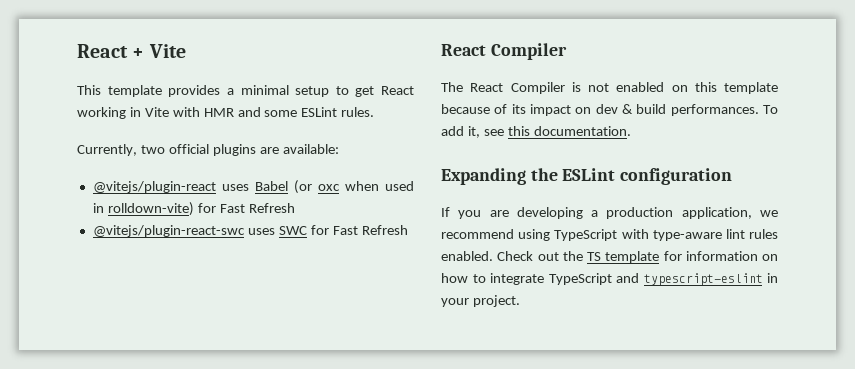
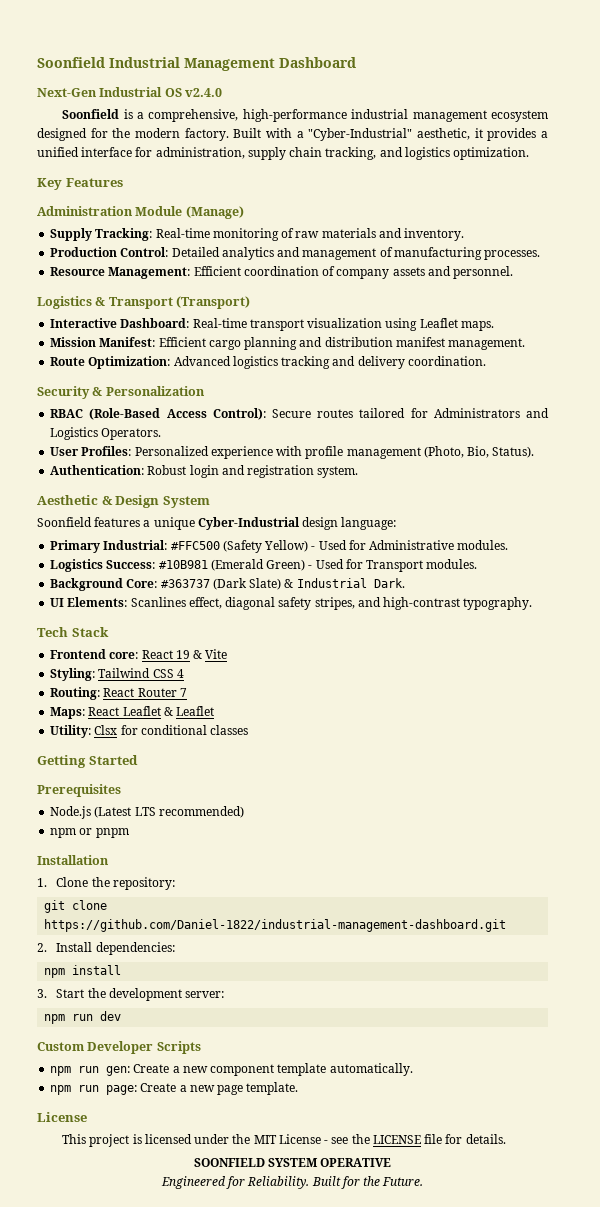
[77,44,186,58] [77,85,414,97] [77,107,375,119] [77,144,339,156] [92,180,414,194] [92,202,295,216] [92,225,408,237] [441,43,567,60] [441,82,778,94] [441,104,778,116] [441,126,631,138] [441,168,733,185] [441,207,778,219] [441,229,778,241] [441,251,778,263] [441,273,778,286] [441,295,520,307] React + Vite // This template provides a minimal setup to get React working in Vite with HMR and some ESLint rules. // Currently, two official plugins are available: // @vitejs/plugin-react uses Babel (or oxc when used in rolldown-vite) for Fast Refresh // @vitejs/plugin-react-swc uses SWC for Fast Refresh // React Compiler // The React Compiler is not enabled on this template because of its impact on dev & build performances. To add it, see this documentation. // Expanding the ESLint configuration // If you are developing a production application, we recommend using TypeScript with type-aware lint rules enabled. Check out the TS template for information on how to integrate TypeScript and typescript-eslint in your project. -> [37,57,356,71] [37,87,223,97] [62,109,549,122] [37,128,548,141] [37,147,530,160] [37,178,123,190] [37,206,244,219] [50,228,465,241] [50,247,541,260] [50,266,514,279] [37,296,251,309] [50,318,494,331] [50,337,526,350] [50,356,486,369] [37,386,205,399] [50,408,549,420] [50,427,162,440] [50,446,535,459] [50,465,359,478] [37,495,210,508] [37,517,397,530] [50,540,509,553] [50,559,478,572] [50,578,405,591] [50,597,533,610] [37,627,109,637] [50,649,228,659] [50,668,184,681] [50,687,187,700] [50,706,215,719] [50,725,249,738] [37,755,138,768] [37,784,121,797] [50,806,244,819] [50,828,129,838] [37,855,109,865] [37,877,175,890] [44,900,108,913] [44,919,507,932] [37,942,175,955] [44,965,122,978] [37,988,225,1001] [44,1011,122,1024] [37,1041,201,1054] [50,1063,413,1076] [50,1082,299,1095] [37,1112,87,1122] [62,1134,506,1147] [193,1158,392,1167] [160,1176,424,1189] Soonfield Industrial Management Dashboard // Next-Gen Industrial OS v2.4.0 // Soonfield is a comprehensive, high-performance industrial management ecosystem designed for the modern factory. Built with a "Cyber-Industrial" aesthetic, it provides a unified interface for administration, supply chain tracking, and logistics optimization. // Key Features // Administration Module (Manage) // Supply Tracking: Real-time monitoring of raw materials and inventory. // Production Control: Detailed analytics and management of manufacturing processes. // Resource Management: Efficient coordination of company assets and personnel. // Logistics & Transport (Transport) // Interactive Dashboard: Real-time transport visualization using Leaflet maps. // Mission Manifest: Efficient cargo planning and distribution manifest management. // Route Optimization: Advanced logistics tracking and delivery coordination. // Security & Personalization // RBAC (Role-Based Access Control): Secure routes tailored for Administrators and Logistics Operators. // User Profiles: Personalized experience with profile management (Photo, Bio, Status). // Authentication: Robust login and registration system. // Aesthetic & Design System // Soonfield features a unique Cyber-Industrial design language: // Primary Industrial: #FFC500 (Safety Yellow) - Used for Administrative modules. // Logistics Success: #10B981 (Emerald Green) - Used for Transport modules. // Background Core: #363737 (Dark Slate) & Industrial Dark. // UI Elements: Scanlines effect, diagonal safety stripes, and high-contrast typography. // Tech Stack // Frontend core: React 19 & Vite // Styling: Tailwind CSS 4 // Routing: React Router 7 // Maps: React Leaflet & Leaflet // Utility: Clsx for conditional classes // Getting Started // Prerequisites // Node.js (Latest LTS recommended) // npm or pnpm // Installation // 1. Clone the repository: // git clone https://github.com/Daniel-1822/industrial-management-dashboard.git // 2. Install dependencies: // npm install // 3. Start the development server: // npm run dev // Custom Developer Scripts // npm run gen: Create a new component template automatically. // npm run page: Create a new page template. // License // This project is licensed under the MIT License - see the LICENSE file for details. // SOONFIELD SYSTEM OPERATIVE // Engineered for Reliability. Built for the Future.

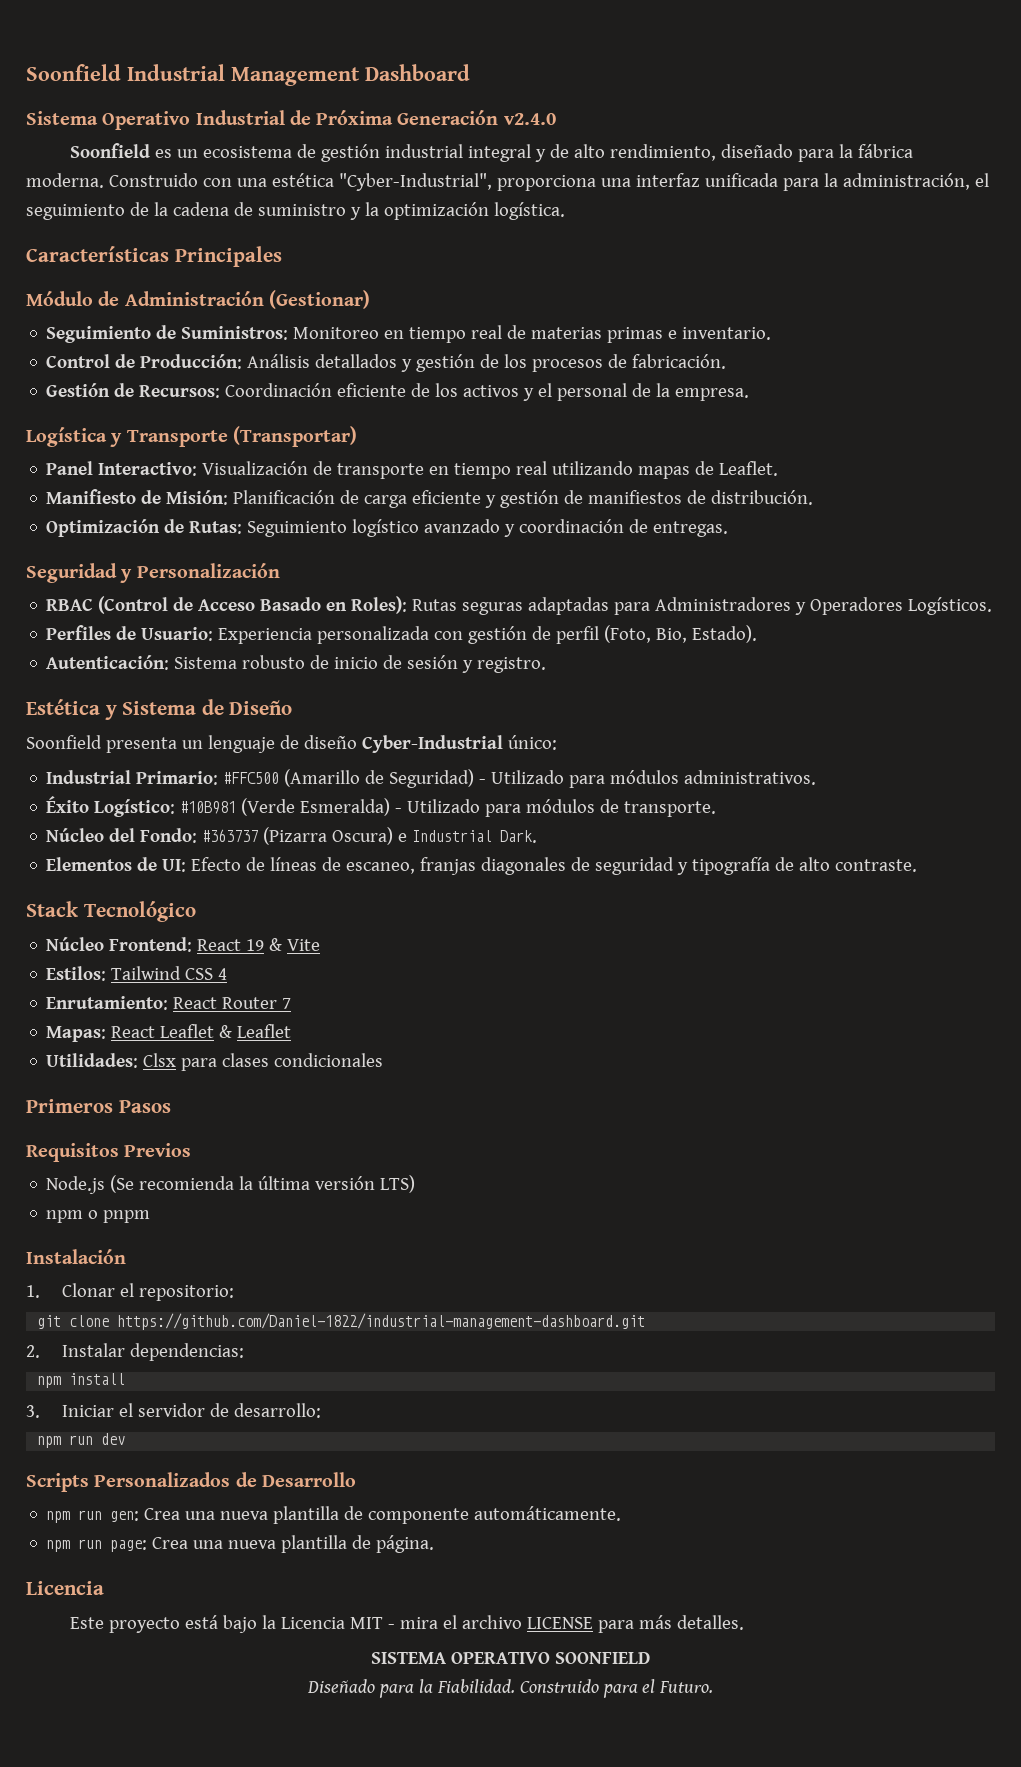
[37,87,223,97] [62,109,549,122] [37,128,548,141] [37,147,530,160] [37,178,123,190] [37,206,244,219] [50,228,465,241] [50,247,541,260] [50,266,514,279] [37,296,251,309] [50,318,494,331] [50,337,526,350] [50,356,486,369] [37,386,205,399] [50,408,549,420] [50,427,162,440] [50,446,535,459] [50,465,359,478] [37,495,210,508] [37,517,397,530] [50,540,509,553] [50,559,478,572] [50,578,405,591] [50,597,533,610] [37,627,109,637] [50,649,139,659] Next-Gen Industrial OS v2.4.0 // Soonfield is a comprehensive, high-performance industrial management ecosystem designed for the modern factory. Built with a "Cyber-Industrial" aesthetic, it provides a unified interface for administration, supply chain tracking, and logistics optimization. // Key Features // Administration Module (Manage) // Supply Tracking: Real-time monitoring of raw materials and inventory. // Production Control: Detailed analytics and management of manufacturing processes. // Resource Management: Efficient coordination of company assets and personnel. // Logistics & Transport (Transport) // Interactive Dashboard: Real-time transport visualization using Leaflet maps. // Mission Manifest: Efficient cargo planning and distribution manifest management. // Route Optimization: Advanced logistics tracking and delivery coordination. // Security & Personalization // RBAC (Role-Based Access Control): Secure routes tailored for Administrators and Logistics Operators. // User Profiles: Personalized experience with profile management (Photo, Bio, Status). // Authentication: Robust login and registration system. // Aesthetic & Design System // Soonfield features a unique Cyber-Industrial design language: // Primary Industrial: #FFC500 (Safety Yellow) - Used for Administrative modules. // Logistics Success: #10B981 (Emerald Green) - Used for Transport modules. // Background Core: #363737 (Dark Slate) & Industrial Dark. // UI Elements: Scanlines effect, diagonal safety stripes, and high-contrast typography. // Tech Stack // Frontend core: -> [26,110,556,130] [70,143,914,162] [26,173,989,191] [26,202,565,220] [26,246,282,267] [26,290,370,309] [46,325,772,343] [46,354,727,372] [46,383,750,401] [26,426,357,447] [46,461,779,479] [46,489,814,508] [46,519,729,537] [26,563,280,583] [46,596,993,615] [46,625,758,644] [46,655,547,673] [26,699,293,720] [26,735,557,753] [46,769,817,788] [46,796,717,817] [46,827,538,845] [46,857,918,875] [26,901,196,922] [46,937,193,952] Sistema Operativo Industrial de Próxima Generación v2.4.0 // Soonfield es un ecosistema de gestión industrial integral y de alto rendimiento, diseñado para la fábrica moderna. Construido con una estética "Cyber-Industrial", proporciona una interfaz unificada para la administración, el seguimiento de la cadena de suministro y la optimización logística. // Características Principales // Módulo de Administración (Gestionar) // Seguimiento de Suministros: Monitoreo en tiempo real de materias primas e inventario. // Control de Producción: Análisis detallados y gestión de los procesos de fabricación. // Gestión de Recursos: Coordinación eficiente de los activos y el personal de la empresa. // Logística y Transporte (Transportar) // Panel Interactivo: Visualización de transporte en tiempo real utilizando mapas de Leaflet. // Manifiesto de Misión: Planificación de carga eficiente y gestión de manifiestos de distribución. // Optimización de Rutas: Seguimiento logístico avanzado y coordinación de entregas. // Seguridad y Personalización // RBAC (Control de Acceso Basado en Roles): Rutas seguras adaptadas para Administradores y Operadores Logísticos. // Perfiles de Usuario: Experiencia personalizada con gestión de perfil (Foto, Bio, Estado). // Autenticación: Sistema robusto de inicio de sesión y registro. // Estética y Sistema de Diseño // Soonfield presenta un lenguaje de diseño Cyber-Industrial único: // Industrial Primario: #FFC500 (Amarillo de Seguridad) - Utilizado para módulos administrativos. // Éxito Logístico: #10B981 (Verde Esmeralda) - Utilizado para módulos de transporte. // Núcleo del Fondo: #363737 (Pizarra Oscura) e Industrial Dark. // Elementos de UI: Efecto de líneas de escaneo, franjas diagonales de seguridad y tipografía de alto contraste. // Stack Tecnológico // Núcleo Frontend:
[50,668,96,681] Styling: -> [46,966,107,981] Estilos:
[50,687,101,700] Routing: -> [46,996,169,1010] Enrutamiento:
[50,707,86,719] Maps: -> [46,1026,107,1042] Mapas:
[50,725,249,738] [37,755,138,768] [37,784,121,797] [50,806,244,819] [50,828,93,838] Utility: Clsx for conditional classes // Getting Started // Prerequisites // Node.js (Latest LTS recommended) // npm or -> [46,1053,384,1071] [26,1099,171,1113] [26,1143,192,1162] [46,1175,416,1194] [46,1210,99,1223] Utilidades: Clsx para clases condicionales // Primeros Pasos // Requisitos Previos // Node.js (Se recomienda la última versión LTS) // npm o
[37,855,109,865] Installation -> [26,1249,126,1264] Instalación
[56,877,175,890] Clone the repository: -> [62,1283,234,1301] Clonar el repositorio:
[56,942,175,955] Install dependencies: -> [62,1343,244,1361] Instalar dependencias:
[56,988,225,1001] Start the development server: -> [62,1403,321,1418] Iniciar el servidor de desarrollo:
[37,1041,154,1054] Custom Developer -> (126, 1439) none
(201, 1047) none -> [94,1472,356,1487] Personalizados de Desarrollo
[133,1063,413,1076] [50,1082,299,1095] [37,1112,87,1122] [62,1134,506,1147] [193,1158,392,1167] [160,1176,424,1189] Create a new component template automatically. // npm run page: Create a new page template. // License // This project is licensed under the MIT License - see the LICENSE file for details. // SOONFIELD SYSTEM OPERATIVE // Engineered for Reliability. Built for the Future. -> [144,1506,622,1524] [46,1535,435,1553] [26,1581,104,1595] [70,1615,745,1633] [371,1652,650,1664] [306,1679,714,1698] Crea una nueva plantilla de componente automáticamente. // npm run page: Crea una nueva plantilla de página. // Licencia // Este proyecto está bajo la Licencia MIT - mira el archivo LICENSE para más detalles. // SISTEMA OPERATIVO SOONFIELD // Diseñado para la Fiabilidad. Construido para el Futuro.

